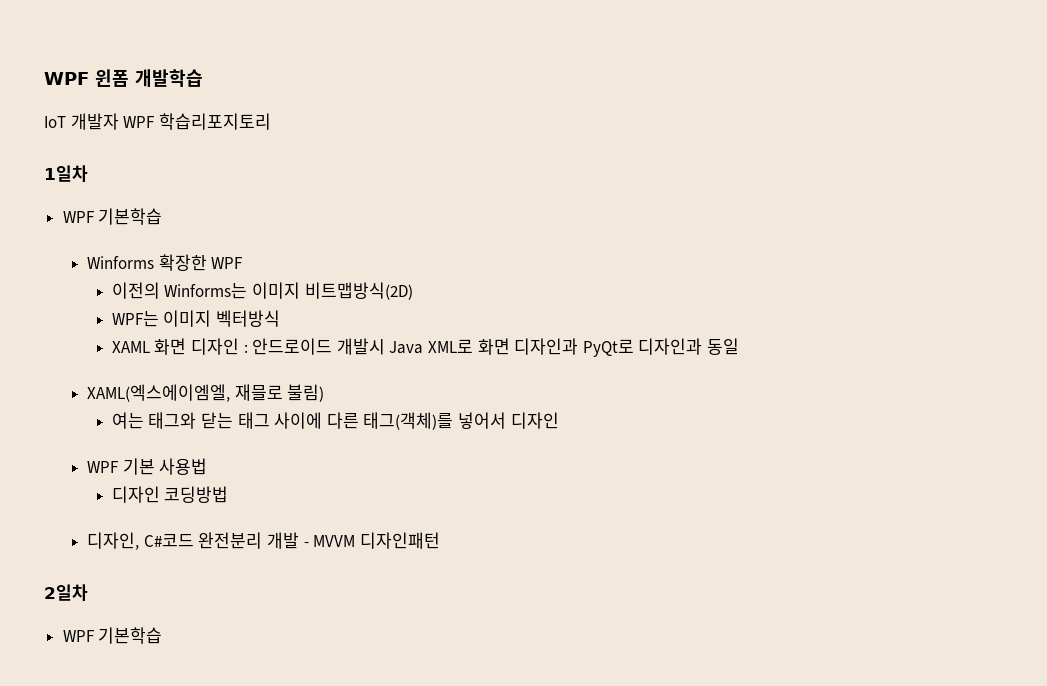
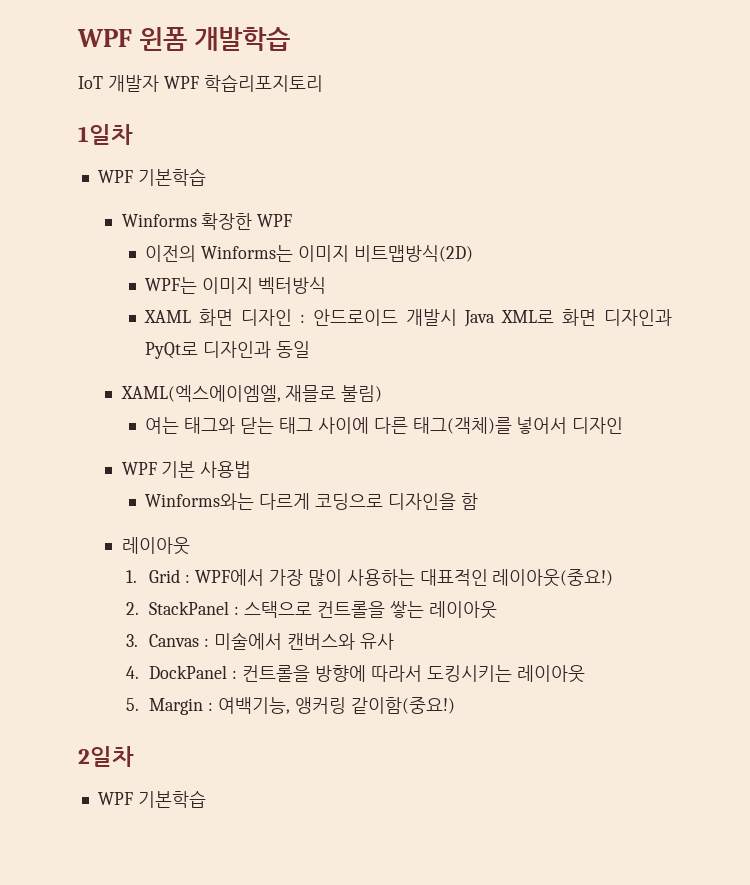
[111,486,229,503] [87,532,440,550] 디자인 코딩방법 // 디자인, C#코드 완전분리 개발 - MVVM 디자인패턴 -> [145,493,478,510] [121,537,190,555] [125,569,614,587] [125,601,497,619] [125,632,394,650] [125,665,585,683] [125,697,455,715] Winforms와는 다르게 코딩으로 디자인을 함 // 레이아웃 // 1. Grid : WPF에서 가장 많이 사용하는 대표적인 레이아웃(중요!) // 2. StackPanel : 스택으로 컨트롤을 쌓는 레이아웃 // 3. Canvas : 미술에서 캔버스와 유사 // 4. DockPanel : 컨트롤을 방향에 따라서 도킹시키는 레이아웃 // 5. Margin : 여백기능, 앵커링 같이함(중요!)

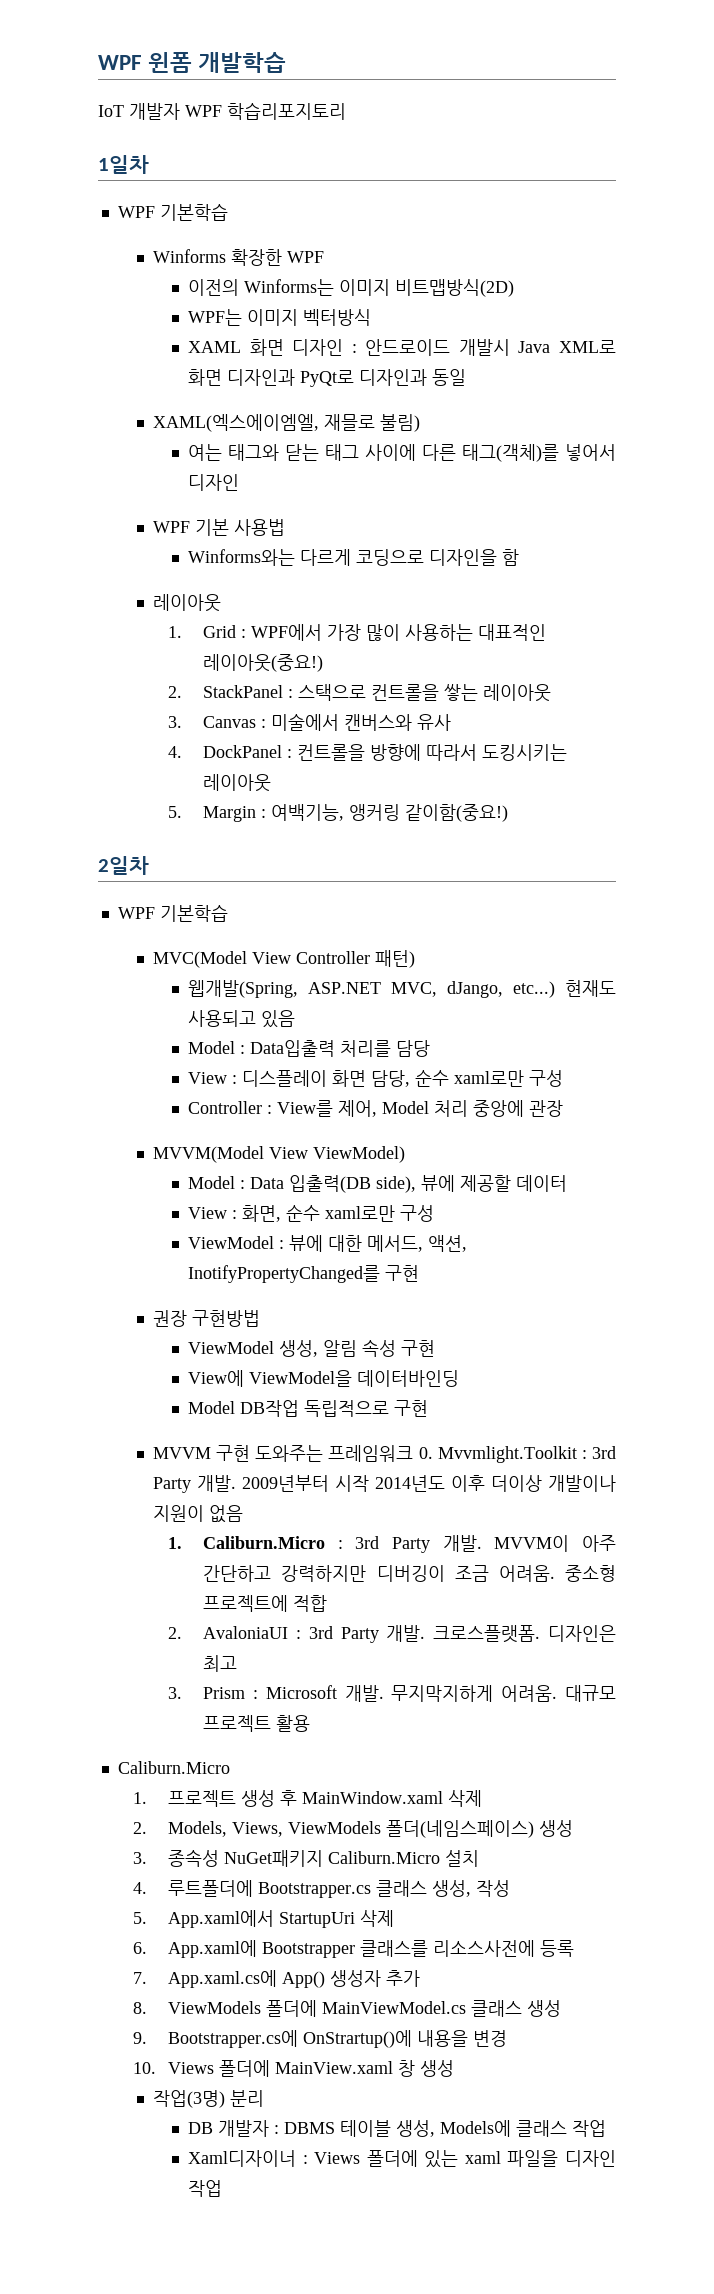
(206, 799) none -> [152,950,415,968] [187,980,616,998] [187,1010,295,1028] [187,1040,430,1057] [187,1069,563,1087] [187,1100,563,1117] [152,1146,405,1163] [187,1175,567,1193] [187,1204,434,1222] [187,1235,467,1252] [187,1265,419,1283] [152,1310,260,1327] [187,1339,435,1357] [187,1370,459,1387] [187,1400,428,1417] [152,1445,616,1463] [152,1475,616,1493] [152,1505,243,1523] [168,1535,616,1553] [203,1565,617,1582] [203,1595,328,1612] [168,1625,616,1643] [203,1655,238,1672] [168,1685,616,1702] [203,1715,311,1732] [117,1761,230,1774] [133,1790,483,1807] [133,1820,574,1838] [133,1849,480,1867] [133,1880,511,1898] [133,1910,395,1928] [133,1940,575,1958] [133,1970,421,1988] [133,2000,562,2017] [133,2030,508,2048] [133,2060,455,2077] [152,2090,264,2108] [187,2120,606,2137] [187,2150,616,2168] [187,2180,222,2197] // MVC(Model View Controller 패턴) // 웹개발(Spring, ASP.NET MVC, dJango, etc...) 현재도 사용되고 있음 // Model : Data입출력 처리를 담당 // View : 디스플레이 화면 담당, 순수 xaml로만 구성 // Controller : View를 제어, Model 처리 중앙에 관장 // MVVM(Model View ViewModel) // Model : Data 입출력(DB side), 뷰에 제공할 데이터 // View : 화면, 순수 xaml로만 구성 // ViewModel : 뷰에 대한 메서드, 액션, InotifyPropertyChanged를 구현 // 권장 구현방법 // ViewModel 생성, 알림 속성 구현 // View에 ViewModel을 데이터바인딩 // Model DB작업 독립적으로 구현 // MVVM 구현 도와주는 프레임워크 0. Mvvmlight.Toolkit : 3rd Party 개발. 2009년부터 시작 2014년도 이후 더이상 개발이나 지원이 없음 // 1. Caliburn.Micro : 3rd Party 개발. MVVM이 아주 간단하고 강력하지만 디버깅이 조금 어려움. 중소형 프로젝트에 적합 // 2. AvaloniaUI : 3rd Party 개발. 크로스플랫폼. 디자인은 최고 // 3. Prism : Microsoft 개발. 무지막지하게 어려움. 대규모 프로젝트 활용 // Caliburn.Micro // 1. 프로젝트 생성 후 MainWindow.xaml 삭제 // 2. Models, Views, ViewModels 폴더(네임스페이스) 생성 // 3. 종속성 NuGet패키지 Caliburn.Micro 설치 // 4. 루트폴더에 Bootstrapper.cs 클래스 생성, 작성 // 5. App.xaml에서 StartupUri 삭제 // 6. App.xaml에 Bootstrapper 클래스를 리소스사전에 등록 // 7. App.xaml.cs에 App() 생성자 추가 // 8. ViewModels 폴더에 MainViewModel.cs 클래스 생성 // 9. Bootstrapper.cs에 OnStrartup()에 내용을 변경 // 10. Views 폴더에 MainView.xaml 창 생성 // 작업(3명) 분리 // DB 개발자 : DBMS 테이블 생성, Models에 클래스 작업 // Xaml디자이너 : Views 폴더에 있는 xaml 파일을 디자인 작업

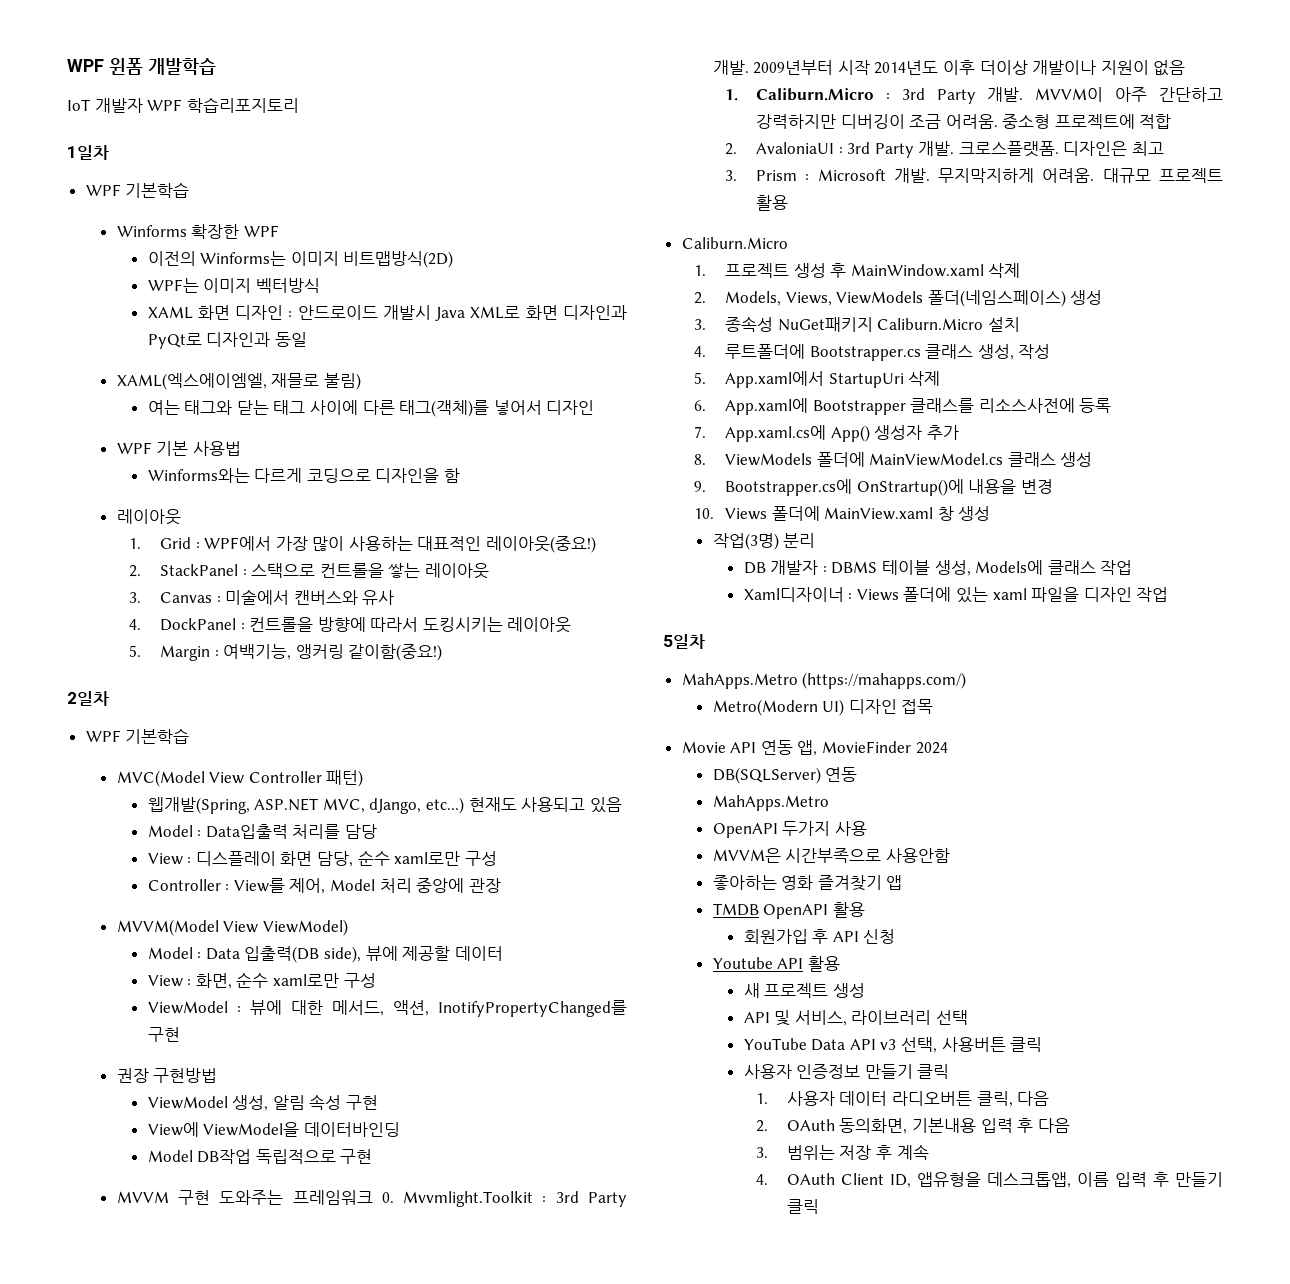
(222, 2188) none -> [663,634,705,649] [681,672,967,689] [712,699,934,716] [681,740,948,756] [712,767,858,784] [712,795,829,811] [712,821,867,838] [712,848,950,863] [712,875,903,891] [712,902,865,919] [743,929,896,944] [712,956,840,972] [743,983,865,998] [743,1010,969,1026] [743,1037,1043,1053] [743,1064,950,1079] [755,1091,1050,1107] [755,1118,1070,1134] [755,1144,929,1160] [755,1172,1223,1188] [786,1199,819,1214] // 5일차 // MahApps.Metro (https://mahapps.com/) // Metro(Modern UI) 디자인 접목 // Movie API 연동 앱, MovieFinder 2024 // DB(SQLServer) 연동 // MahApps.Metro // OpenAPI 두가지 사용 // MVVM은 시간부족으로 사용안함 // 좋아하는 영화 즐겨찾기 앱 // TMDB OpenAPI 활용 // 회원가입 후 API 신청 // Youtube API 활용 // 새 프로젝트 생성 // API 및 서비스, 라이브러리 선택 // YouTube Data API v3 선택, 사용버튼 클릭 // 사용자 인증정보 만들기 클릭 // 1. 사용자 데이터 라디오버튼 클릭, 다음 // 2. OAuth 동의화면, 기본내용 입력 후 다음 // 3. 범위는 저장 후 계속 // 4. OAuth Client ID, 앱유형을 데스크톱앱, 이름 입력 후 만들기 클릭

